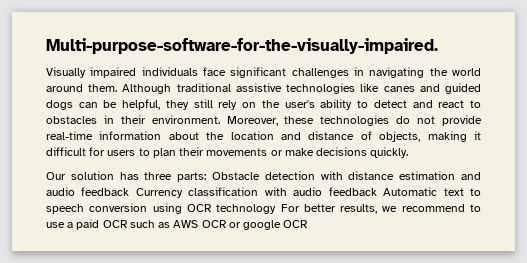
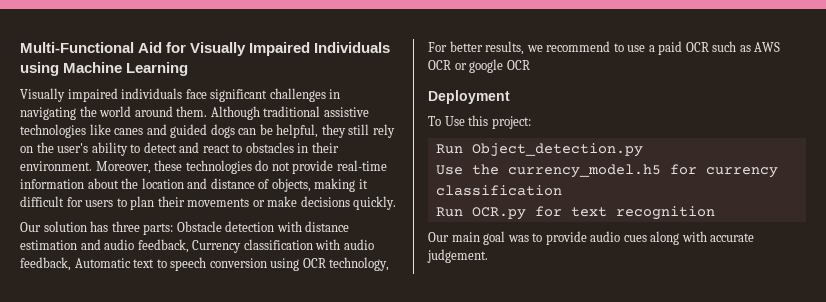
[46,38,438,54] Multi-purpose-software-for-the-visually-impaired. -> [20,42,391,56] [20,62,189,76] Multi-Functional Aid for Visually Impaired Individuals using Machine Learning
[81,187,130,196] feedback -> [137,239,189,253] feedback,
[328,187,377,196] feedback -> [20,257,71,271] feedback,
[216,204,277,214] technology -> [329,257,390,271] technology,
(309, 224) none -> [428,90,510,104] [428,115,531,129] [435,143,643,157] [435,164,778,178] [435,185,562,196] [435,206,715,220] [428,231,755,245] [427,249,488,263] // Deployment // To Use this project: // Run Object_detection.py // Use the currency_model.h5 for currency classification // Run OCR.py for text recognition // Our main goal was to provide audio cues along with accurate judgement.

